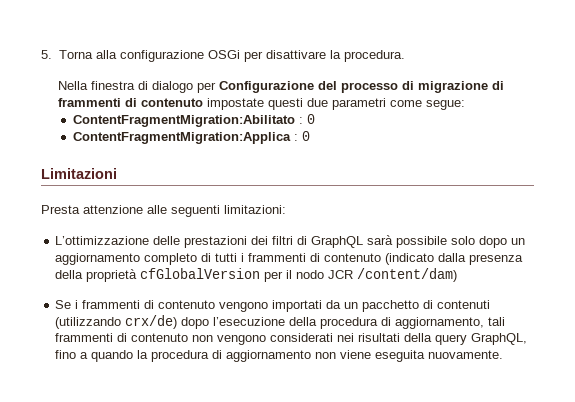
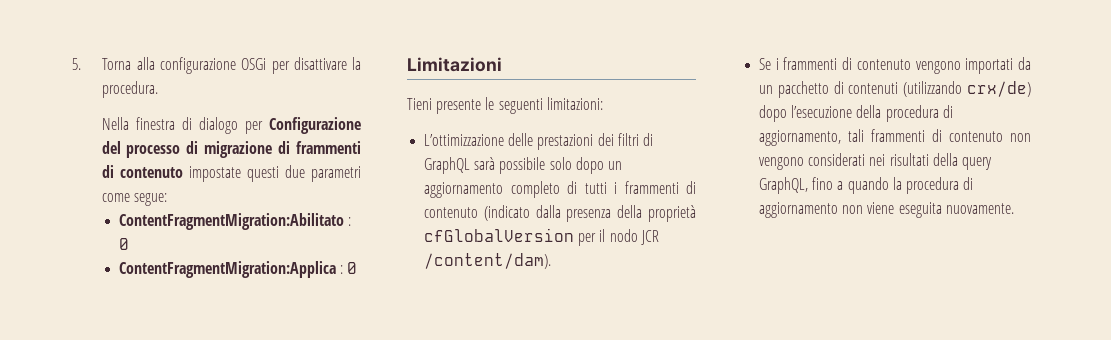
[41,205,167,214] Presta attenzione alle -> [407,97,495,114] Tieni presente le
[357,268,458,282] /content/dam) -> [424,253,552,269] /content/dam).

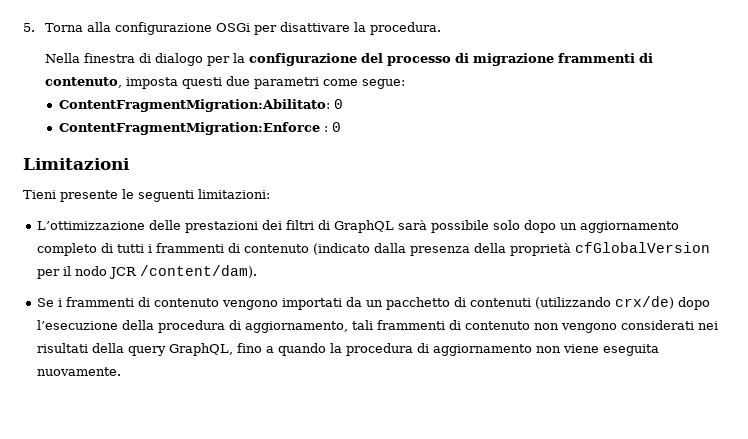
[269,117,361,134] Configurazione -> [232,53,357,66] la configurazione
[278,141,361,154] [101,165,241,182] di frammenti di contenuto impostate -> [557,53,653,63] [44,77,178,89] frammenti di contenuto, imposta
[118,213,351,230] [118,238,129,250] [118,261,336,278] ContentFragmentMigration:Abilitato : 0 // ContentFragmentMigration:Applica -> [58,99,343,112] [58,122,320,135] ContentFragmentMigration:Abilitato: 0 // ContentFragmentMigration:Enforce

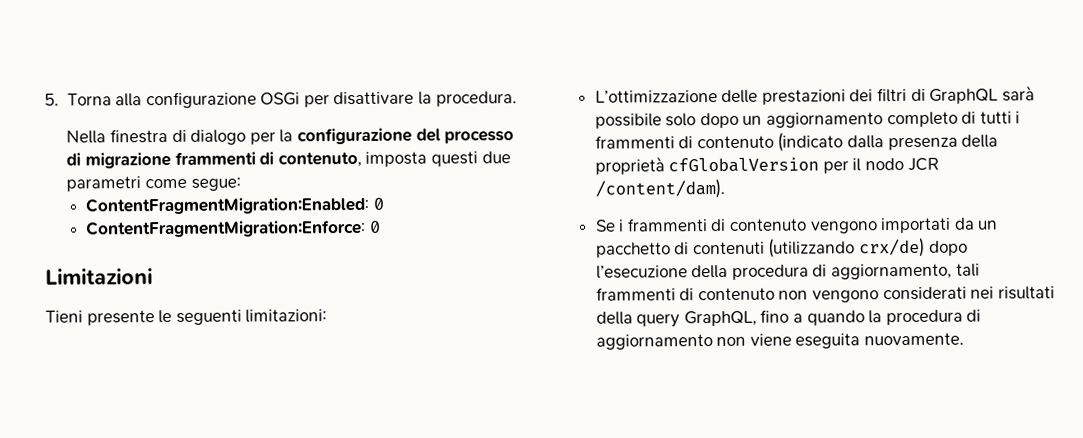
[58,99,343,112] [58,122,328,135] ContentFragmentMigration:Abilitato: 0 // ContentFragmentMigration:Enforce : -> [85,196,384,215] [86,219,367,238] ContentFragmentMigration:Enabled: 0 // ContentFragmentMigration:Enforce:

